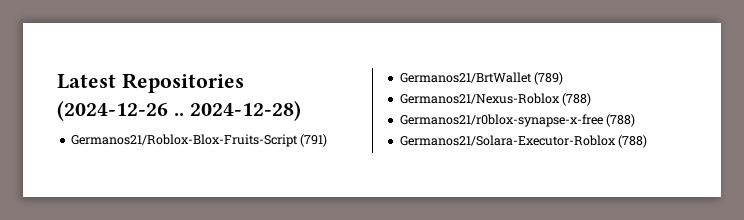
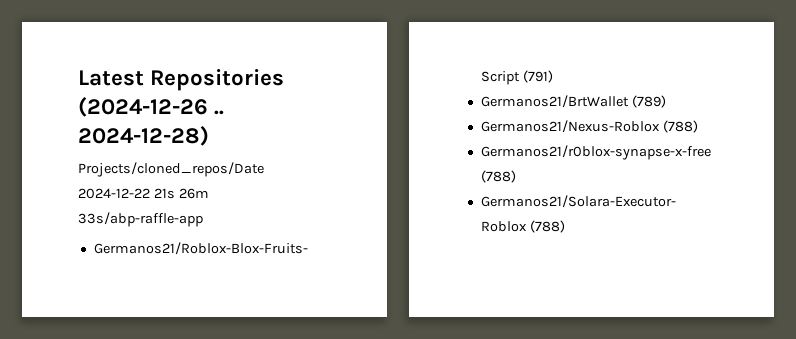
(301, 110) none -> [78,162,264,177] [78,188,209,199] [78,212,203,227] // Projects/cloned_repos/Date 2024-12-22 21s 26m 33s/abp-raffle-app

